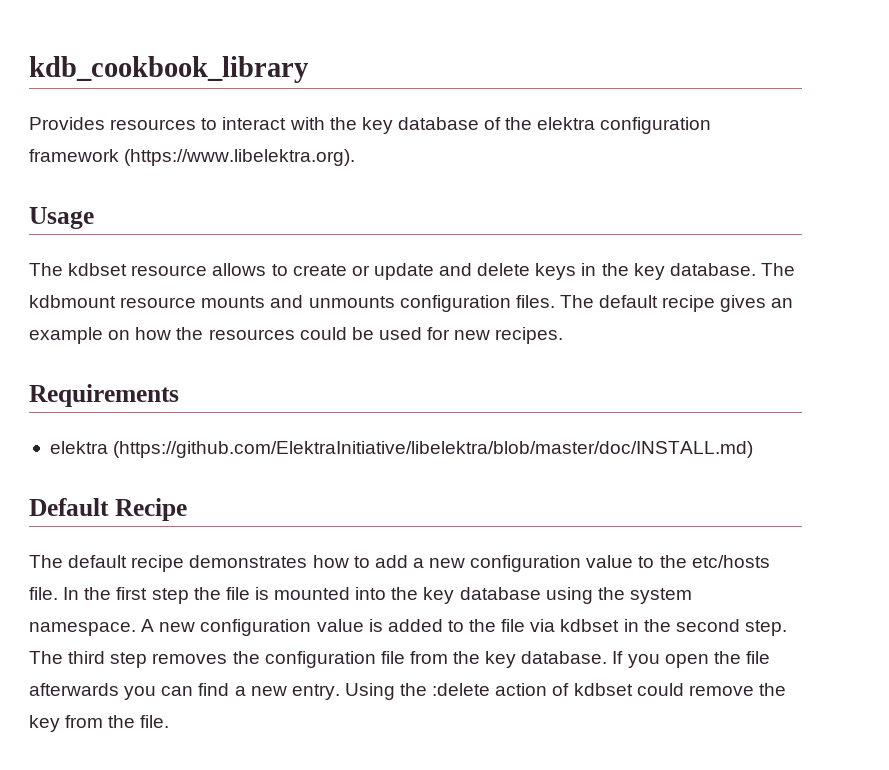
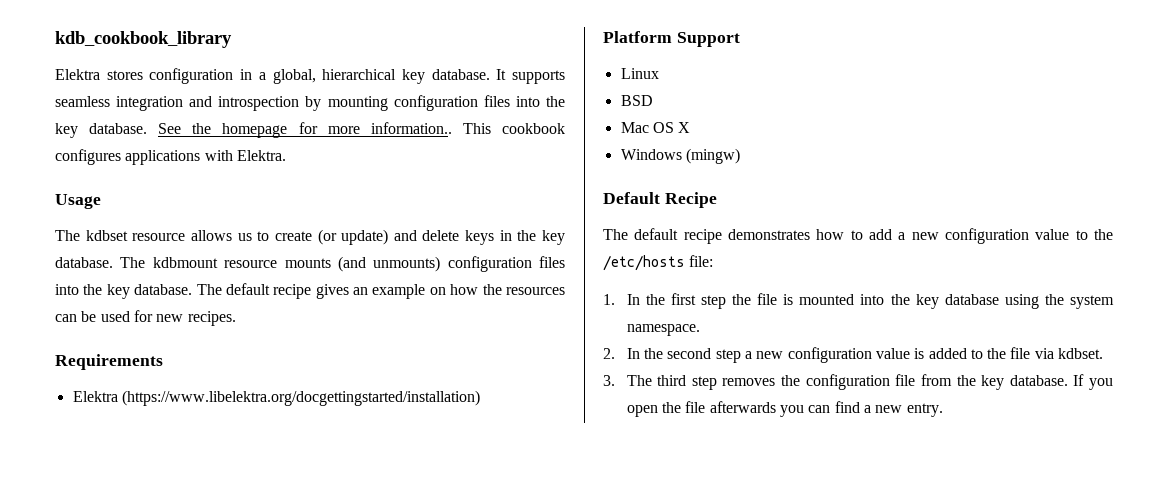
[29,117,712,134] [29,149,356,166] Provides resources to interact with the key database of the elektra configuration framework (https://www.libelektra.org). -> [55,68,565,84] [55,95,565,111] [55,122,565,138] [55,149,286,165] Elektra stores configuration in a global, hierarchical key database. It supports seamless integration and introspection by mounting configuration files into the key database. See the homepage for more information.. This cookbook configures applications with Elektra.
(267, 269) none -> [237,233,252,241] us
[351,263,434,280] or update -> [317,229,389,245] (or update)
[270,295,555,312] and unmounts configuration files. -> [337,256,565,272] [55,284,193,299] (and unmounts) configuration files into the key database.
[299,327,347,340] could -> [55,314,77,322] can
[49,441,754,458] elektra (https://github.com/ElektraInitiative/libelektra/blob/master/doc/INSTALL.md) -> [72,390,480,406] [603,31,740,47] [620,68,659,79] [620,95,653,106] [620,122,691,133] [620,148,740,164] Elektra (https://www.libelektra.org/docgettingstarted/installation) // Platform Support // Linux // BSD // Mac OS X // Windows (mingw)
[691,555,770,568] [29,587,58,600] etc/hosts file. -> [603,255,714,271] [603,294,615,305] /etc/hosts file: // 1.
[141,619,155,632] A -> [603,348,752,363] // 2. In the second step a
[560,619,787,636] kdbset in the second step. -> [1058,348,1104,359] [603,375,615,386] kdbset. // 3.
[344,683,786,700] [29,715,170,732] Using the :delete action of kdbset could remove the key from the file. -> (943, 410) none

